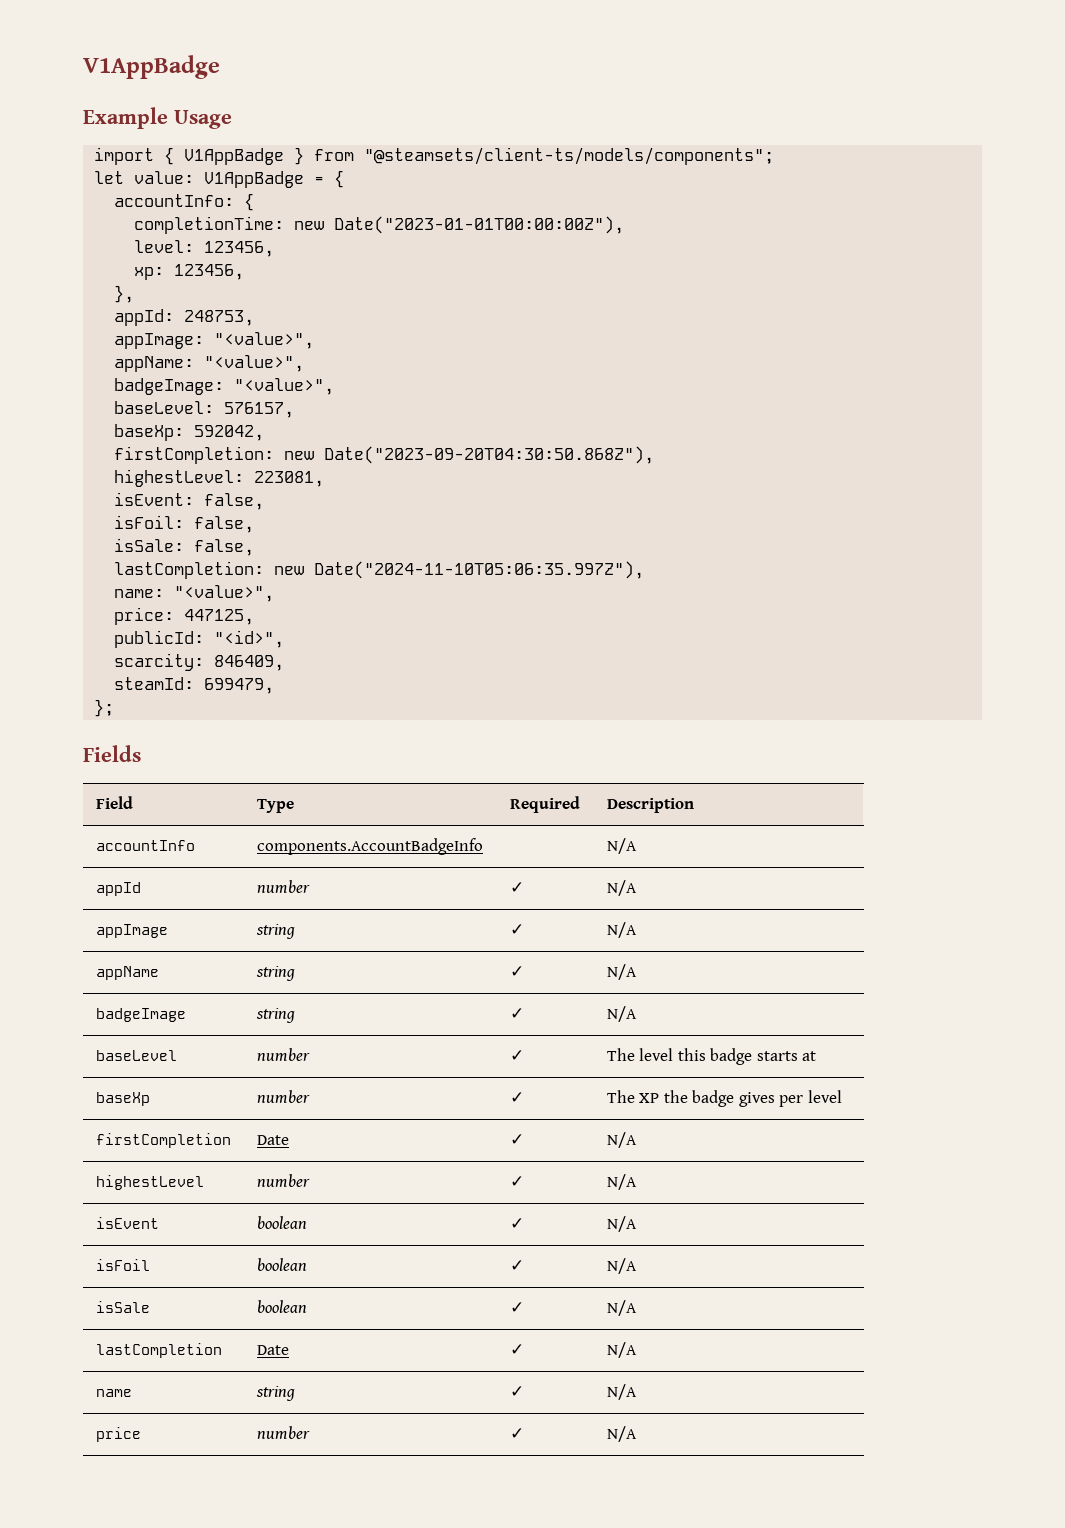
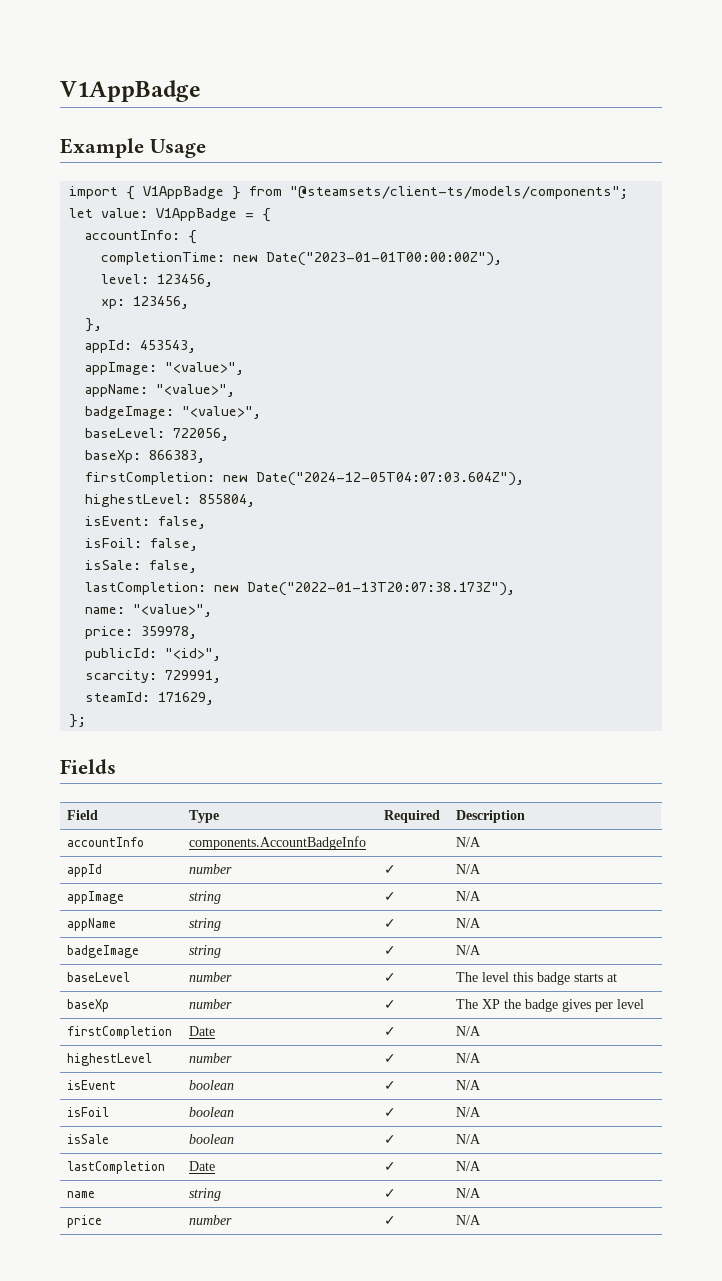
[184,310,255,326] 248753, -> [140,340,197,353] 453543,
[224,402,295,418] 576157, -> [173,428,230,441] 722056,
[194,425,265,441] 592042, -> [149,450,206,463] 866383,
[324,446,655,464] Date("2023-09-20T04:30:50.868Z"), -> [256,472,525,486] Date("2024-12-05T04:07:03.604Z"),
[254,471,325,487] 223081, -> [199,494,256,507] 855804,
[314,561,645,579] Date("2024-11-10T05:06:35.997Z"), -> [247,582,516,596] Date("2022-01-13T20:07:38.173Z"),
[184,609,255,625] 447125, -> [141,626,198,639] 359978,
[214,655,285,671] 846409, -> [165,670,222,683] 729991,
[204,678,275,694] 699479, -> [158,692,215,705] 171629,

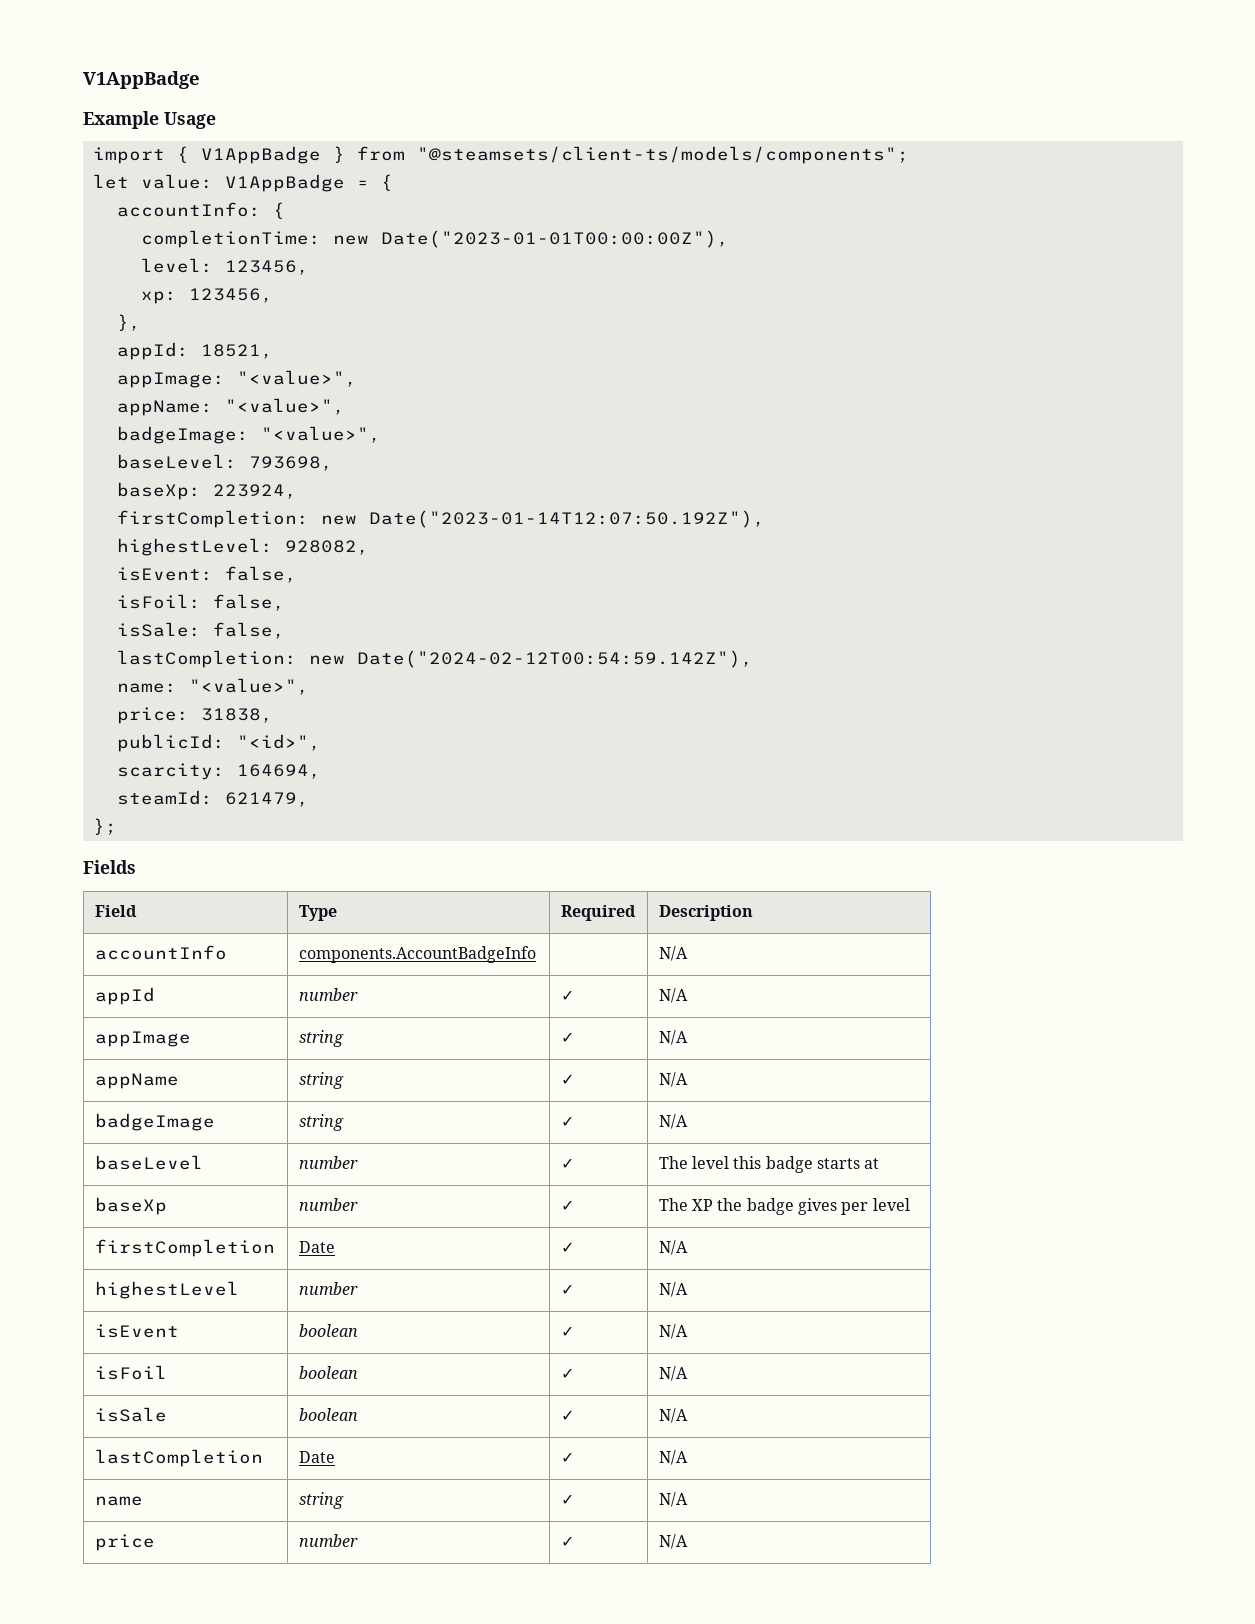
[140,340,197,353] 453543, -> [200,344,273,359] 18521,
[173,428,230,441] 722056, -> [248,456,333,471] 793698,
[149,450,206,463] 866383, -> [212,484,297,499] 223924,
[256,472,525,486] Date("2024-12-05T04:07:03.604Z"), -> [368,510,765,528] Date("2023-01-14T12:07:50.192Z"),
[199,494,256,507] 855804, -> [284,540,369,555] 928082,
[247,582,516,596] Date("2022-01-13T20:07:38.173Z"), -> [356,650,753,668] Date("2024-02-12T00:54:59.142Z"),
[141,626,198,639] 359978, -> [200,708,273,723] 31838,
[165,670,222,683] 729991, -> [236,764,321,779] 164694,
[158,692,215,705] 171629, -> [224,792,309,807] 621479,

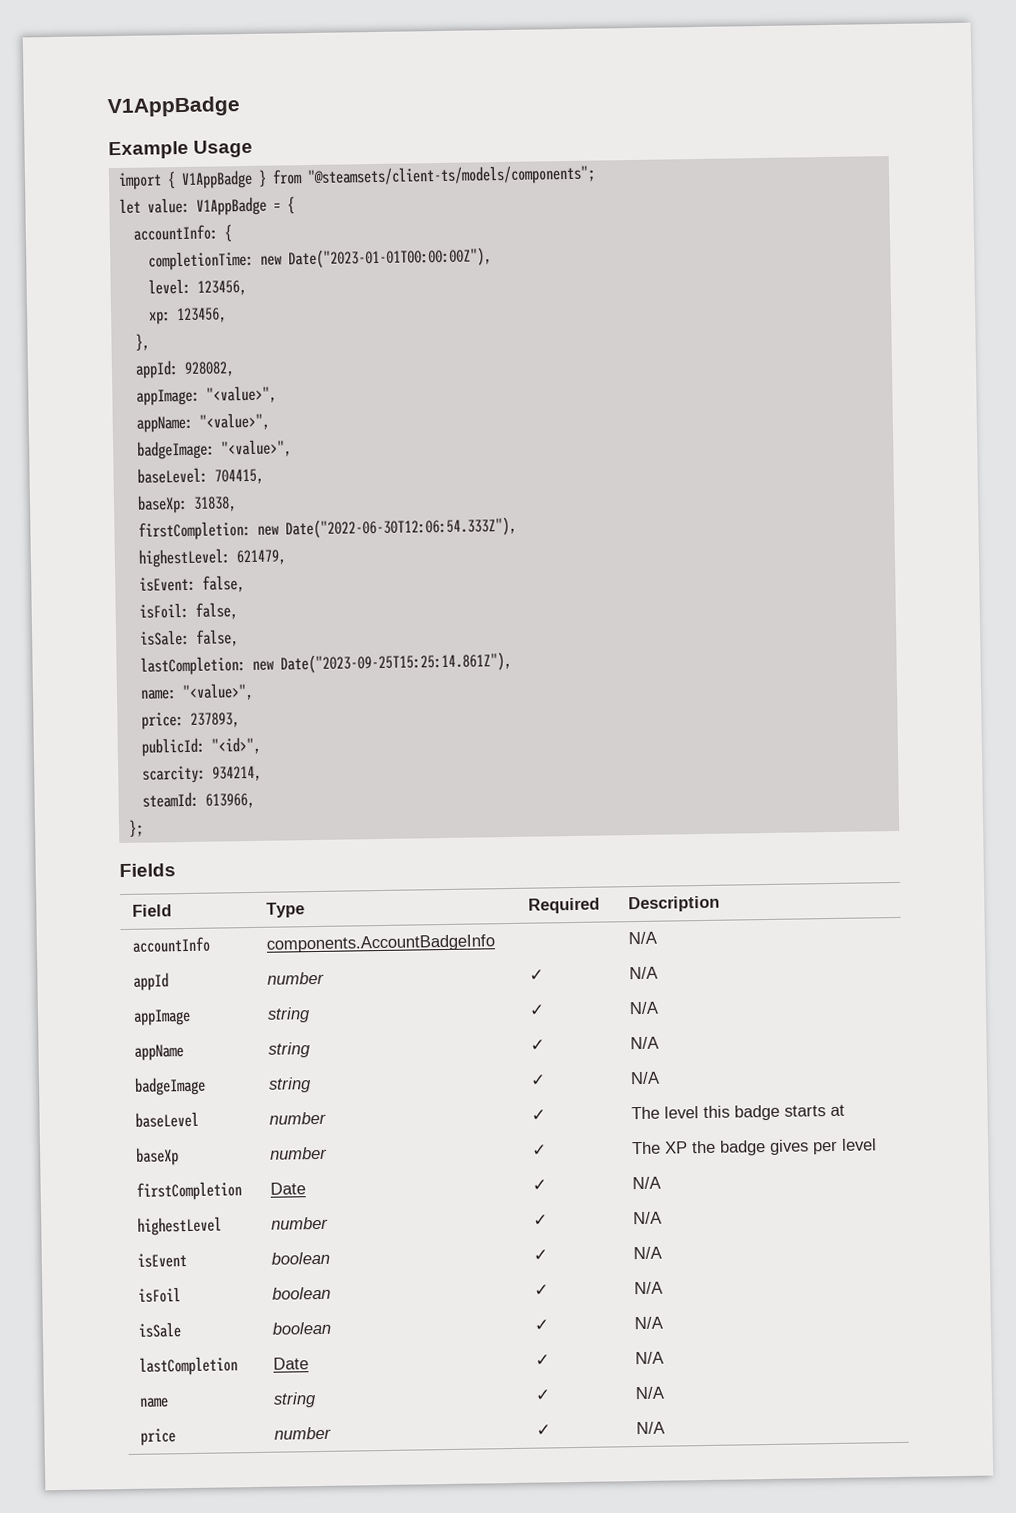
[200,344,273,359] 18521, -> [183,361,235,377] 928082,
[248,456,333,471] 793698, -> [213,468,264,485] 704415,
[212,484,297,499] 223924, -> [192,496,237,512] 31838,
[368,510,765,528] Date("2023-01-14T12:07:50.192Z"), -> [284,516,517,539] Date("2022-06-30T12:06:54.333Z"),
[284,540,369,555] 928082, -> [235,549,286,566] 621479,
[356,650,753,668] Date("2024-02-12T00:54:59.142Z"), -> [279,651,512,674] Date("2023-09-25T15:25:14.861Z"),
[200,708,273,723] 31838, -> [189,712,240,728] 237893,
[236,764,321,779] 164694, -> [211,765,262,782] 934214,
[224,792,309,807] 621479, -> [204,792,255,809] 613966,

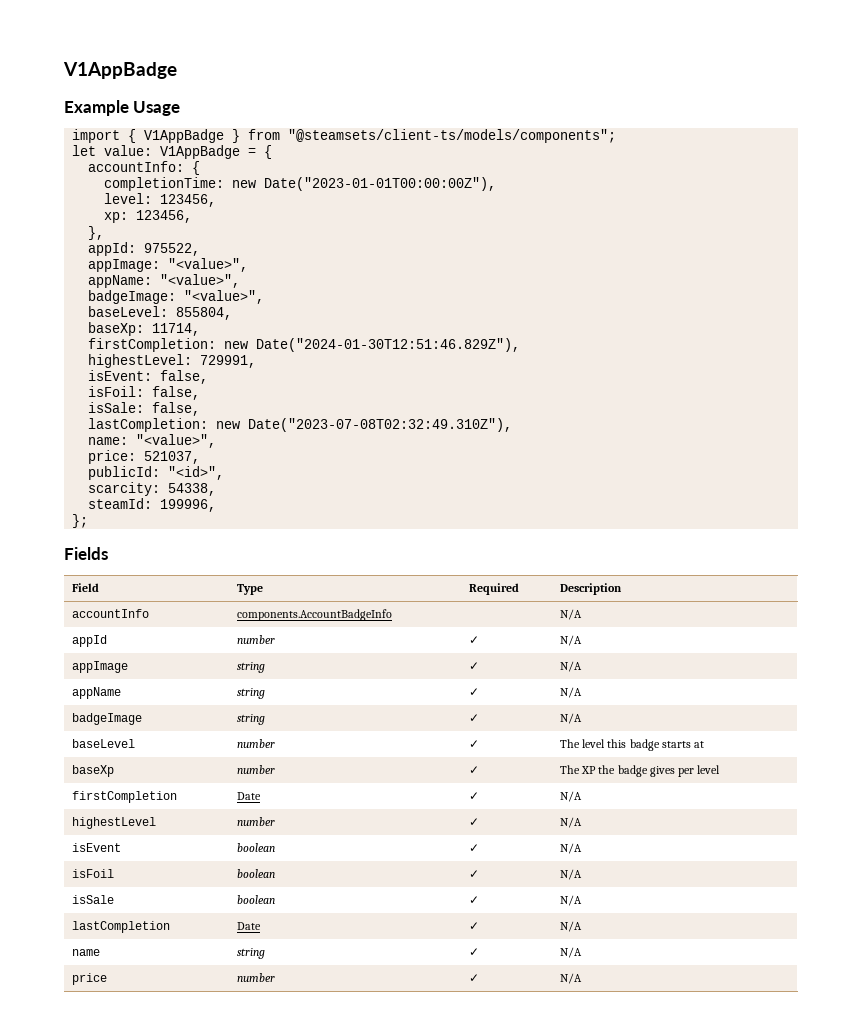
[183,361,235,377] 928082, -> [143,243,200,256] 975522,
[213,468,264,485] 704415, -> [175,307,232,320] 855804,
[192,496,237,512] 31838, -> [151,323,200,336] 11714,
[284,516,517,539] Date("2022-06-30T12:06:54.333Z"), -> [255,338,520,352] Date("2024-01-30T12:51:46.829Z"),
[235,549,286,566] 621479, -> [199,355,256,368] 729991,
[279,651,512,674] Date("2023-09-25T15:25:14.861Z"), -> [247,418,512,432] Date("2023-07-08T02:32:49.310Z"),
[189,712,240,728] 237893, -> [143,451,200,464] 521037,
[211,765,262,782] 934214, -> [167,483,216,496] 54338,
[204,792,255,809] 613966, -> [159,499,216,512] 199996,

